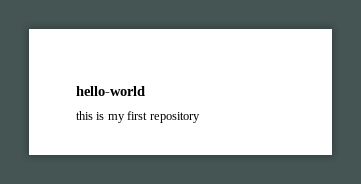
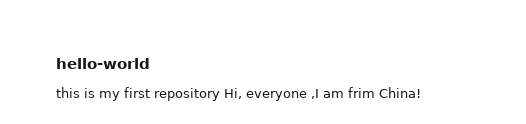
(200, 117) none -> [224,87,421,101] Hi, everyone ,I am frim China!

